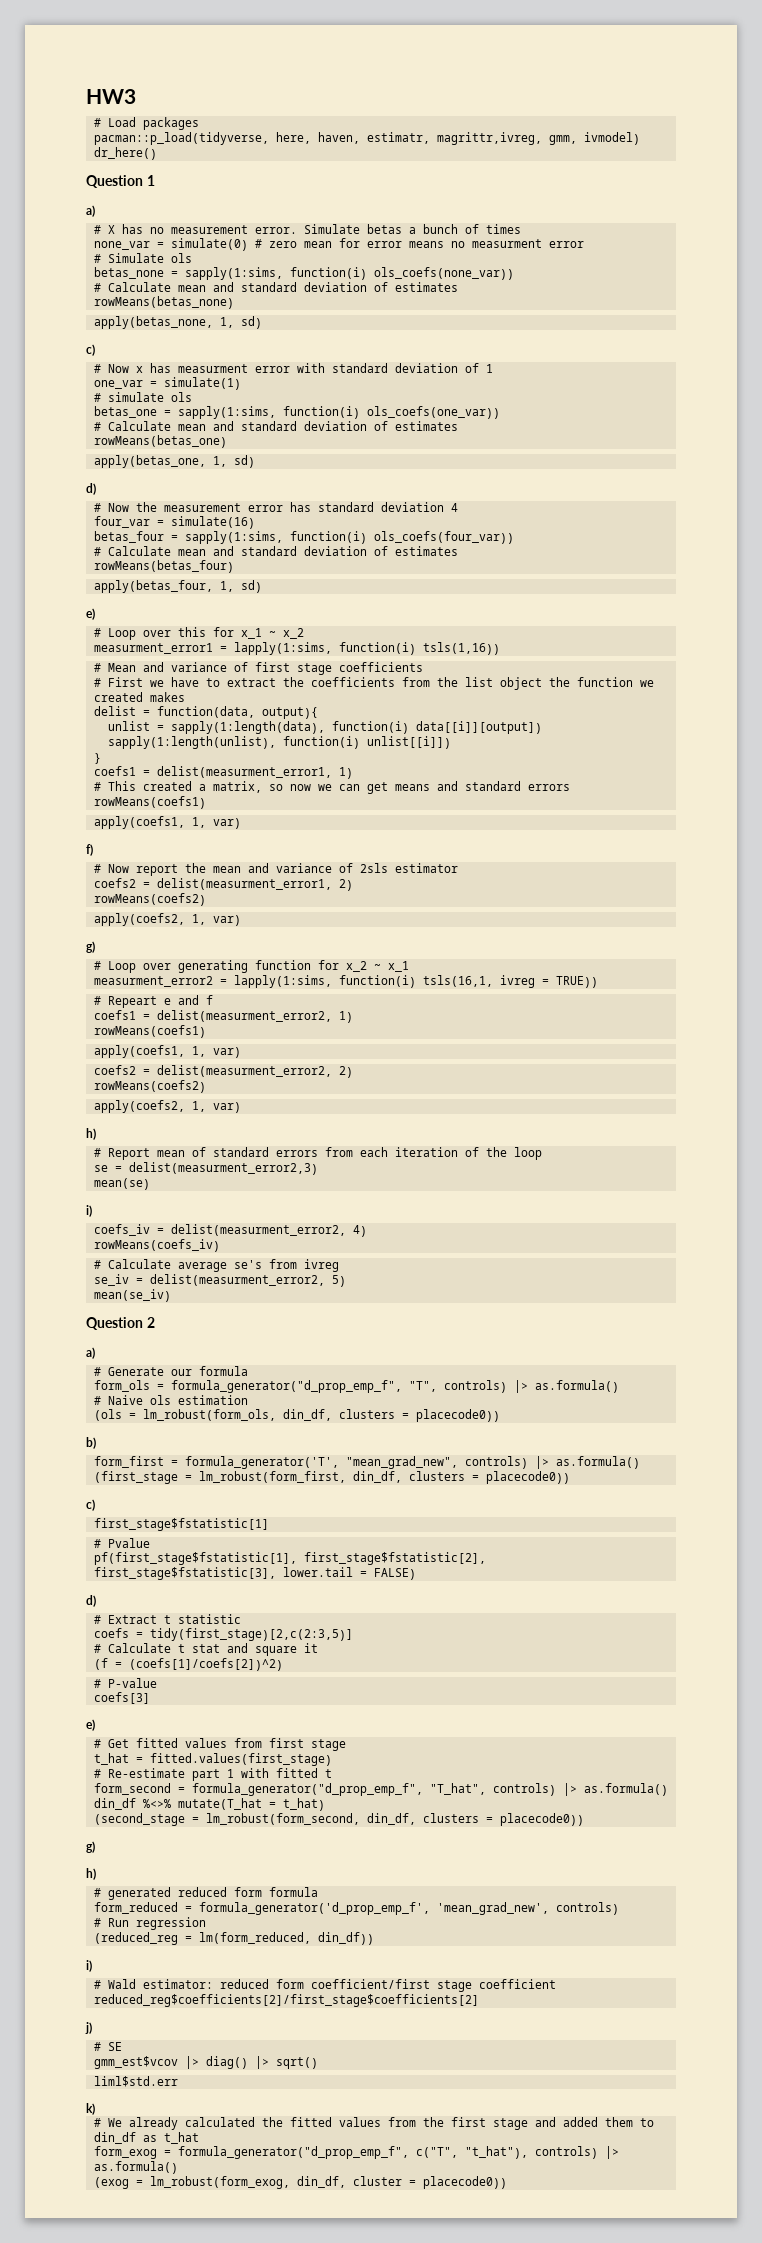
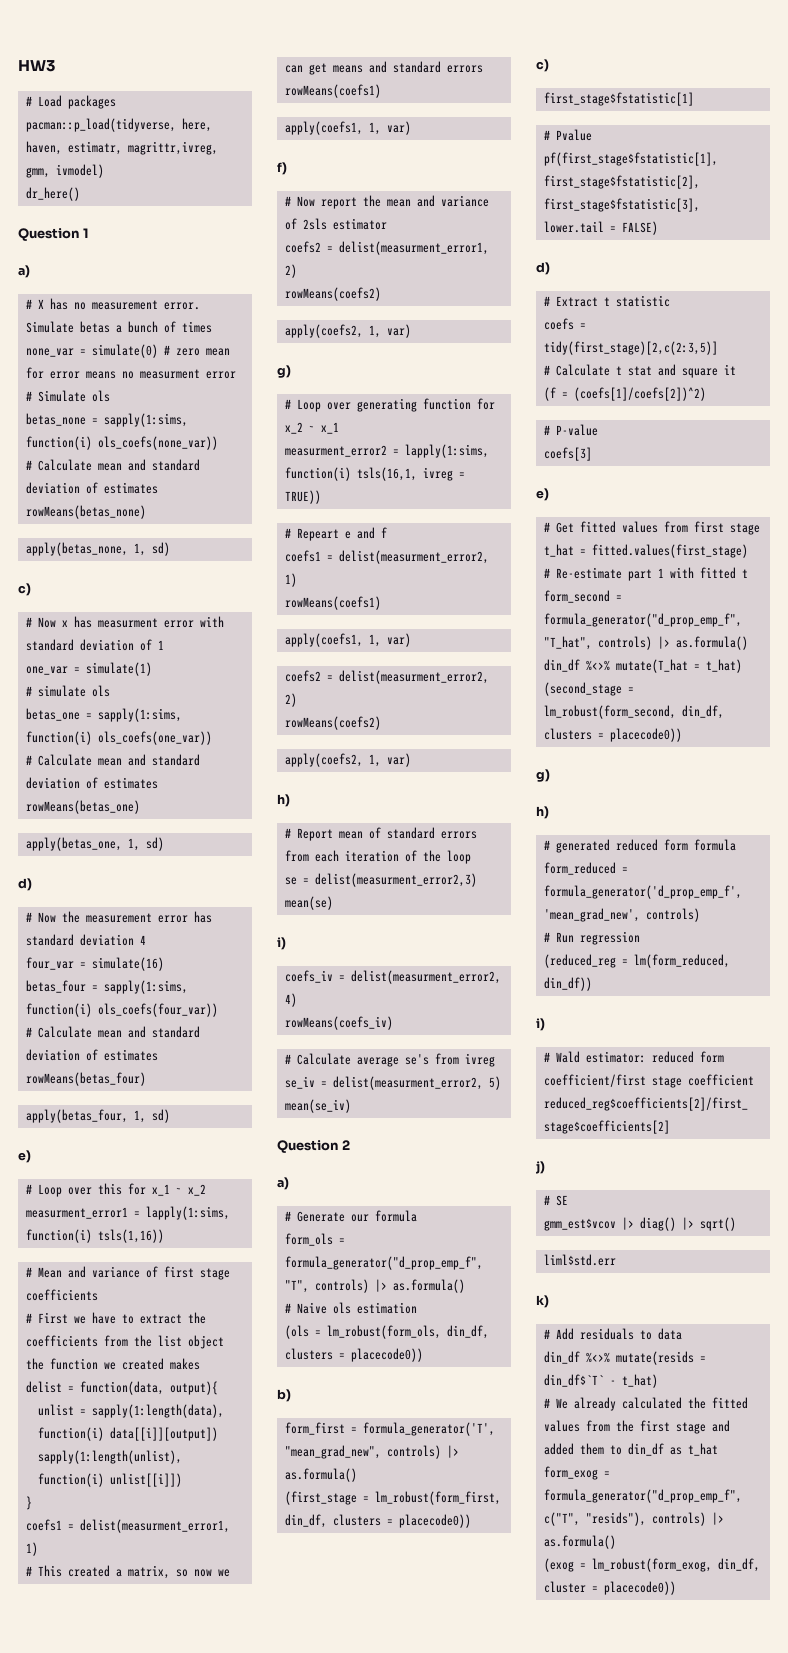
(95, 2109) none -> [543,1328,682,1340] [543,1351,706,1365] [543,1374,658,1388] // # Add residuals to data // din_df %<>% mutate(resids = din_df$`T` - t_hat)
[464,2146,528,2159] "t_hat"), -> [585,1512,646,1526] "resids"),

